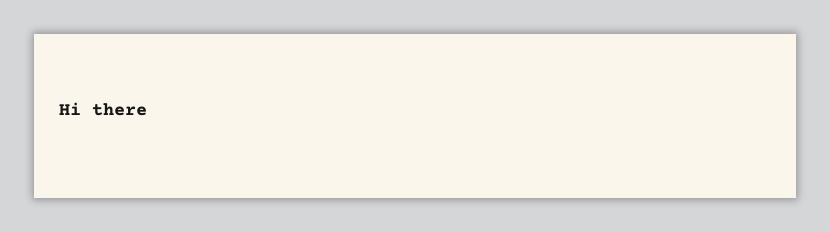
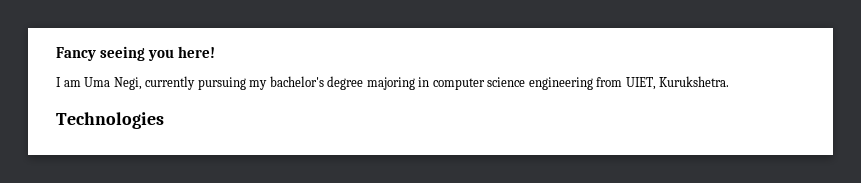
[59,102,147,116] Hi there -> [56,46,216,61] [56,76,730,90] [56,112,164,129] Fancy seeing you here! // I am Uma Negi, currently pursuing my bachelor's degree majoring in computer science engineering from UIET, Kurukshetra. // Technologies

